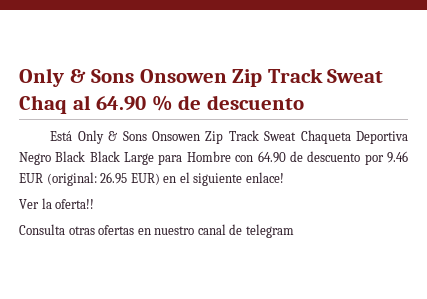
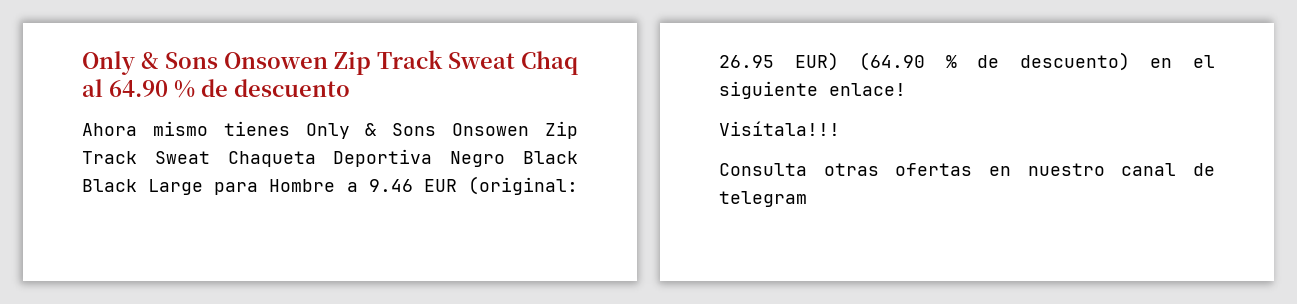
[50,131,73,141] Está -> [82,121,290,136] Ahora mismo tienes
[235,151,384,165] con 64.90 de descuento por -> [346,182,358,192] a
(160, 179) none -> [859,52,1130,71] (64.90 % de descuento)
[19,198,95,209] Ver la oferta!! -> [719,121,840,136] Visítala!!!

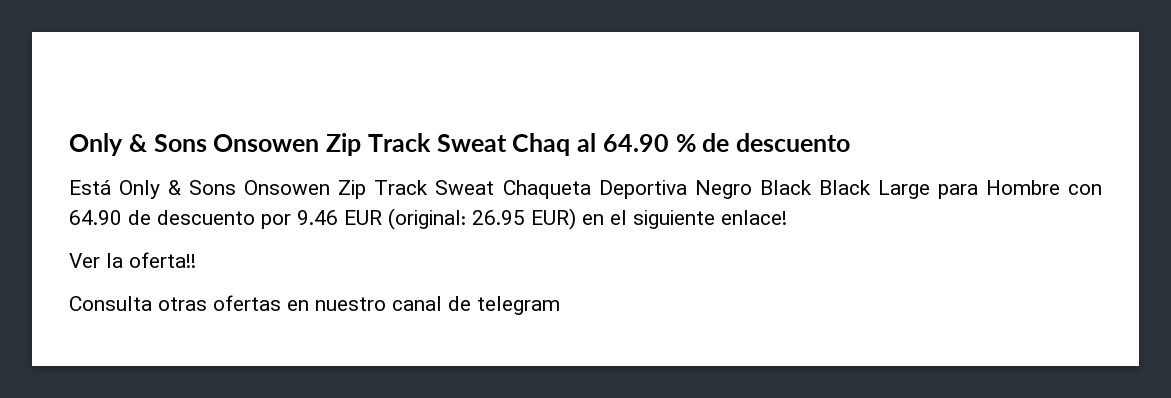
[82,121,290,136] Ahora mismo tienes -> [69,180,111,195] Está
[346,182,358,192] a -> [1068,184,1102,195] [69,210,291,229] con 64.90 de descuento por
[859,52,1130,71] (64.90 % de descuento) -> (576, 219) none
[719,121,840,136] Visítala!!! -> [69,252,196,268] Ver la oferta!!

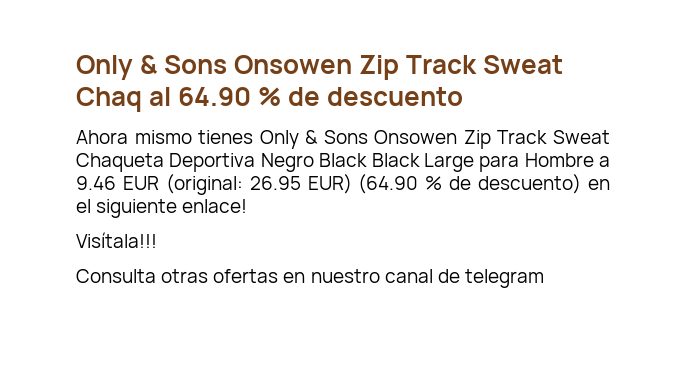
[69,180,111,195] Está -> [76,130,254,144] Ahora mismo tienes
[1068,184,1102,195] [69,210,291,229] con 64.90 de descuento por -> [599,156,610,167] a
(576, 219) none -> [358,174,582,194] (64.90 % de descuento)
[69,252,196,268] Ver la oferta!! -> [76,232,157,248] Visítala!!!

